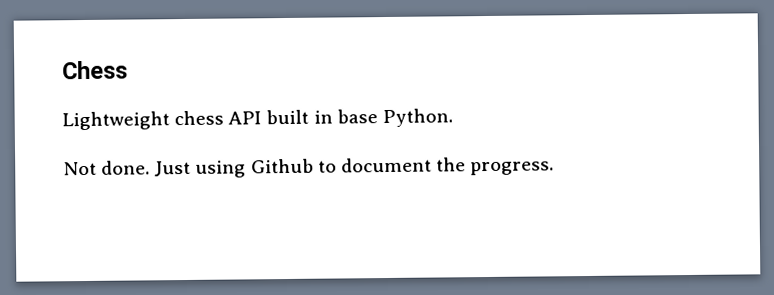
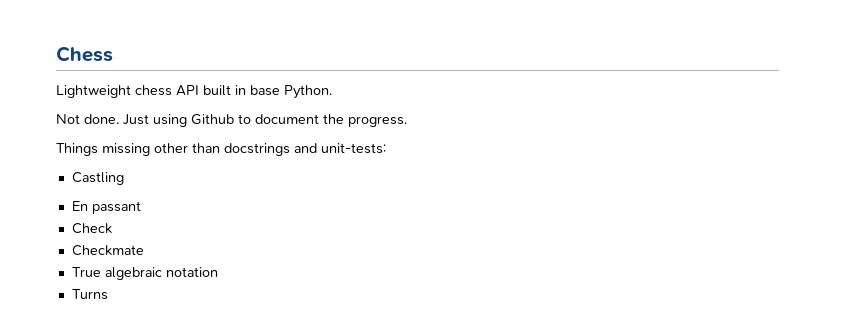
(555, 168) none -> [56,143,386,156] [71,172,124,185] [71,201,141,214] [71,223,112,234] [71,245,144,256] [71,267,218,280] [71,289,108,300] // Things missing other than docstrings and unit-tests: // Castling // En passant // Check // Checkmate // True algebraic notation // Turns

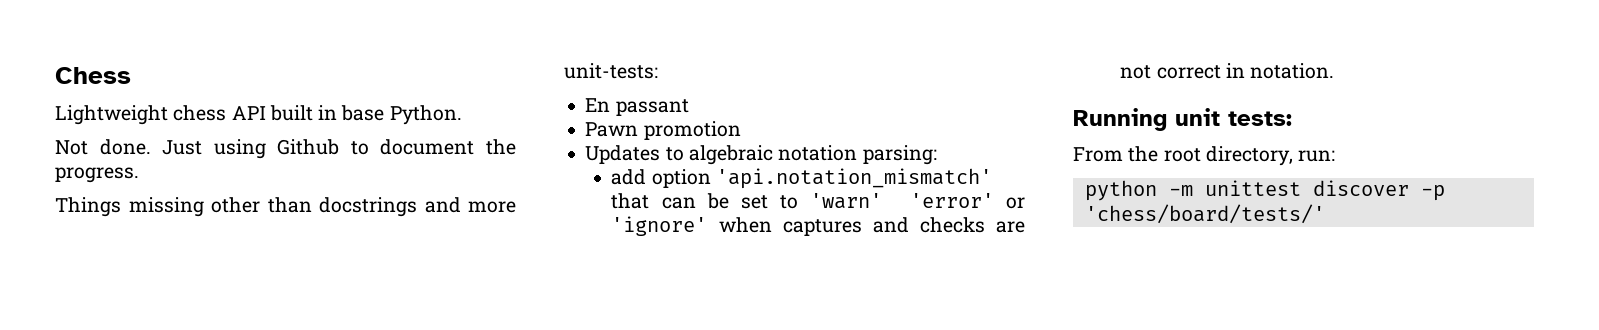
(317, 148) none -> [468,201,516,213] more
[71,172,124,185] // Castling -> (658, 71) none
[71,223,112,234] [71,245,144,256] [71,267,218,280] [71,289,108,300] Check // Checkmate // True algebraic notation // Turns -> [585,121,741,140] [585,145,937,165] [611,168,992,189] [611,193,1025,209] [611,216,1025,236] [1120,63,1335,79] [1073,108,1292,131] [1073,146,1336,166] [1084,180,1445,201] [1084,204,1325,224] Pawn promotion // Updates to algebraic notation parsing: // add option 'api.notation_mismatch' that can be set to 'warn' 'error' or 'ignore' when captures and checks are not correct in notation. // Running unit tests: // From the root directory, run: // python -m unittest discover -p 'chess/board/tests/'

